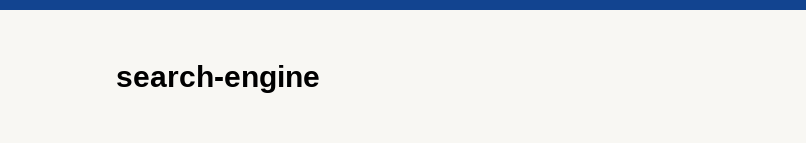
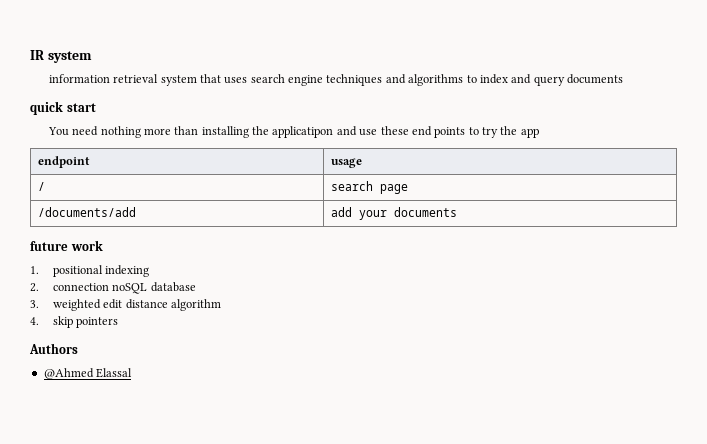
[116,65,320,93] search-engine -> [30,50,92,63] [48,74,624,86] [30,101,96,115] [47,126,539,138] [37,156,90,168] [330,158,362,168] [37,182,45,191] [330,181,408,194] [37,207,136,217] [330,207,457,220] [30,240,103,251] [30,265,150,277] [30,282,196,294] [30,299,222,311] [30,316,119,328] [29,343,78,354] [43,368,133,379] IR system // information retrieval system that uses search engine techniques and algorithms to index and query documents // quick start // You need nothing more than installing the applicatipon and use these end points to try the app // endpoint | usage // / | search page // /documents/add | add your documents // future work // 1. positional indexing // 2. connection noSQL database // 3. weighted edit distance algorithm // 4. skip pointers // Authors // @Ahmed Elassal

